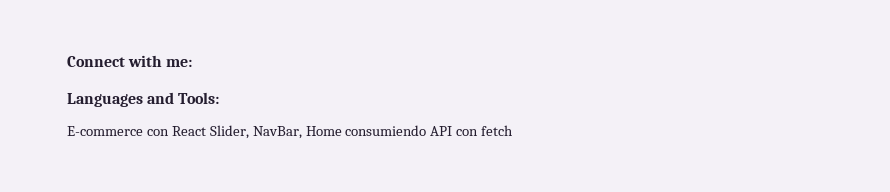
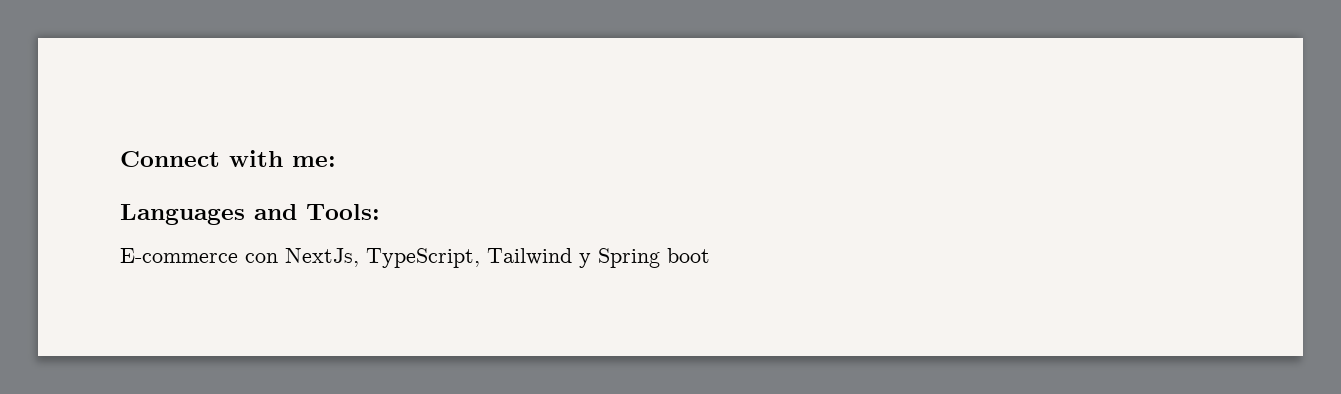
[171,125,514,139] React Slider, NavBar, Home consumiendo API con fetch -> [285,248,710,268] NextJs, TypeScript, Tailwind y Spring boot

